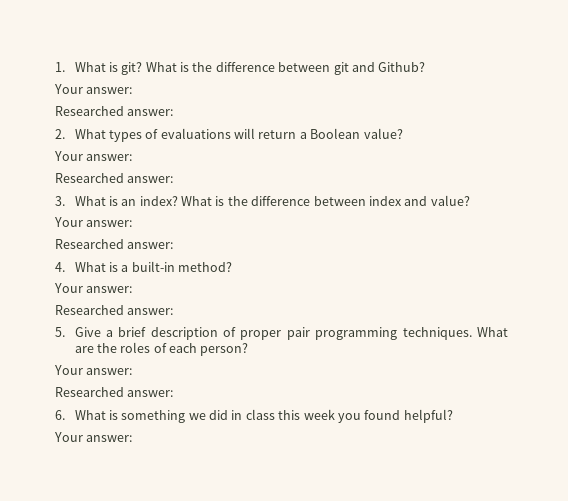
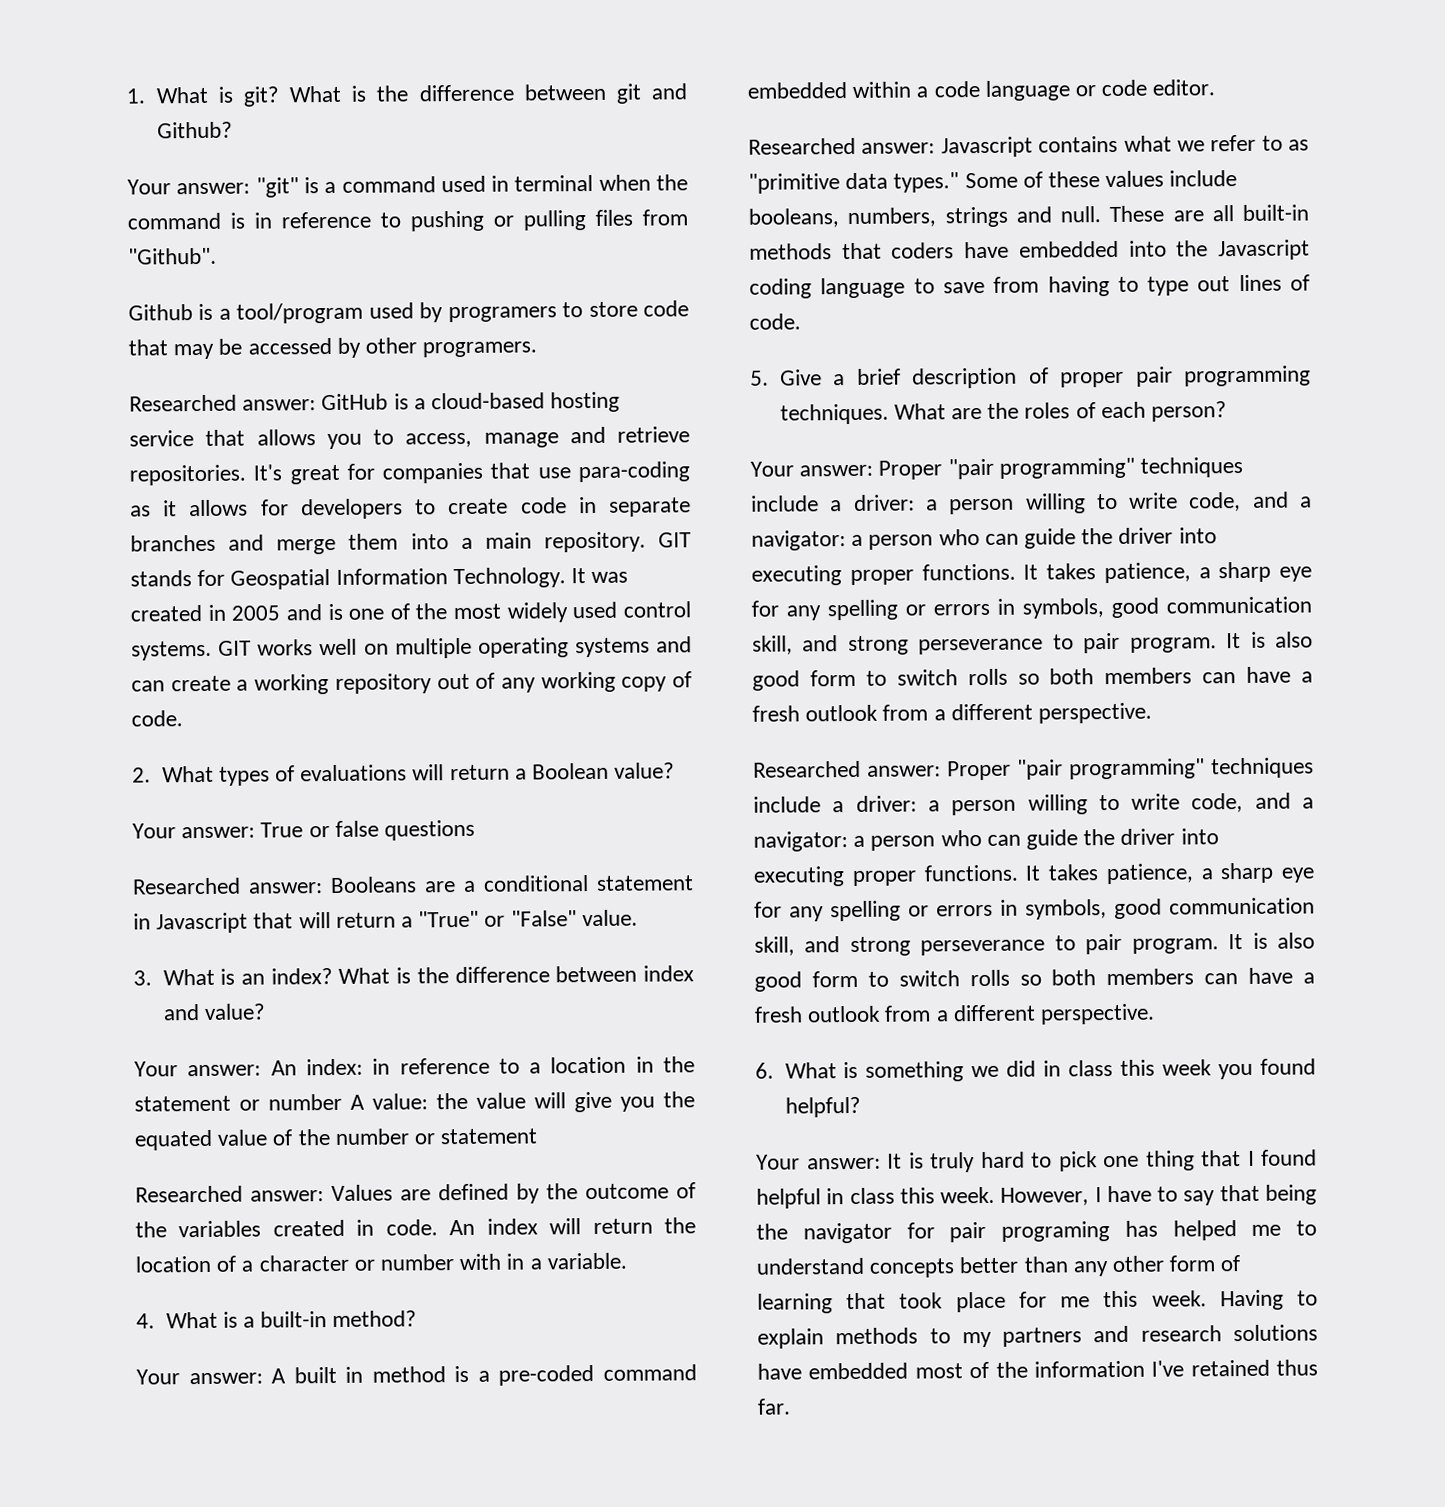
[55,106,174,116] // Researched answer: -> [255,174,688,198] [127,209,688,232] [128,247,217,265] [128,300,689,324] [128,337,538,360] [129,391,621,413] [129,426,690,450] [129,461,690,486] [130,496,691,520] [130,531,691,555] [130,567,629,590] [130,601,691,623] [131,636,692,661] [131,671,692,695] [131,710,183,727] "git" is a command used in terminal when the command is in reference to pushing or pulling files from "Github". // Github is a tool/program used by programers to store code that may be accessed by other programers. // Researched answer: GitHub is a cloud-based hosting service that allows you to access, manage and retrieve repositories. It's great for companies that use para-coding as it allows for developers to create code in separate branches and merge them into a main repository. GIT stands for Geospatial Information Technology. It was created in 2005 and is one of the most widely used control systems. GIT works well on multiple operating systems and can create a working repository out of any working copy of code.
[55,173,174,183] // Researched answer: -> [260,819,476,841] [132,875,694,895] [133,909,638,934] True or false questions // Researched answer: Booleans are a conditional statement in Javascript that will return a "True" or "False" value.
[55,239,174,249] // Researched answer: -> [270,1056,695,1076] [134,1091,695,1113] [134,1128,538,1151] [135,1182,696,1204] [135,1217,696,1238] [135,1252,627,1273] An index: in reference to a location in the statement or number A value: the value will give you the equated value of the number or statement // Researched answer: Values are defined by the outcome of the variables created in code. An index will return the location of a character or number with in a variable.
[55,305,174,315] // Researched answer: -> [271,1364,697,1386] [747,79,1216,101] [748,134,1309,158] [748,170,1238,194] [748,204,1309,228] [749,239,1310,261] [749,274,1310,299] [749,313,801,330] A built in method is a pre-coded command embedded within a code language or code editor. // Researched answer: Javascript contains what we refer to as "primitive data types." Some of these values include booleans, numbers, strings and null. These are all built-in methods that coders have embedded into the Javascript coding language to save from having to type out lines of code.
[55,387,174,397] // Researched answer: -> [878,456,1244,480] [751,491,1312,515] [751,527,1217,551] [751,561,1312,586] [751,596,1312,621] [752,631,1313,656] [752,666,1313,691] [752,702,1153,724] [753,757,1314,781] [753,792,1314,816] [753,828,1219,852] [753,862,1315,887] [754,897,1315,922] [754,932,1315,957] [754,967,1315,992] [754,1003,1156,1025] Proper "pair programming" techniques include a driver: a person willing to write code, and a navigator: a person who can guide the driver into executing proper functions. It takes patience, a sharp eye for any spelling or errors in symbols, good communication skill, and strong perseverance to pair program. It is also good form to switch rolls so both members can have a fresh outlook from a different perspective. // Researched answer: Proper "pair programming" techniques include a driver: a person willing to write code, and a navigator: a person who can guide the driver into executing proper functions. It takes patience, a sharp eye for any spelling or errors in symbols, good communication skill, and strong perseverance to pair program. It is also good form to switch rolls so both members can have a fresh outlook from a different perspective.
(133, 438) none -> [887,1149,1317,1173] [756,1184,1317,1209] [756,1220,1317,1244] [756,1255,1241,1278] [757,1289,1318,1314] [757,1324,1318,1349] [757,1359,1318,1380] [757,1398,791,1415] It is truly hard to pick one thing that I found helpful in class this week. However, I have to say that being the navigator for pair programing has helped me to understand concepts better than any other form of learning that took place for me this week. Having to explain methods to my partners and research solutions have embedded most of the information I've retained thus far.

